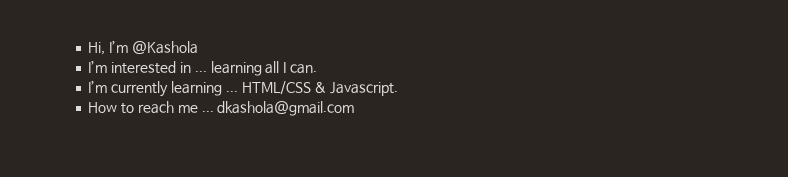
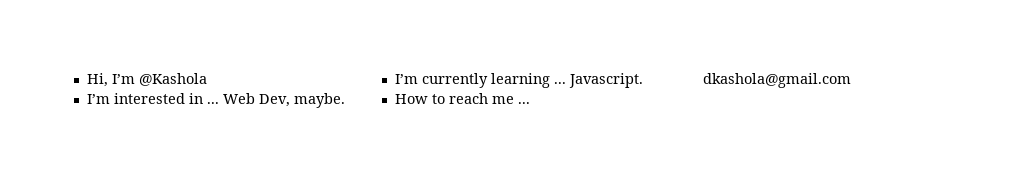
[210,61,317,76] learning all I can. -> [222,93,345,108] Web Dev, maybe.
[241,81,327,95] HTML/CSS & -> (566, 83) none

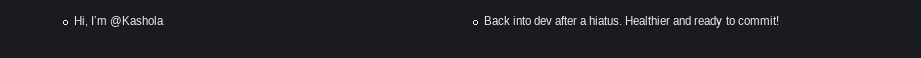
[86,93,345,108] [394,73,643,88] [394,93,530,104] [702,73,851,88] I’m interested in ... Web Dev, maybe. // I’m currently learning ... Javascript. // How to reach me ... dkashola@gmail.com -> [483,16,779,28] Back into dev after a hiatus. Healthier and ready to commit!

